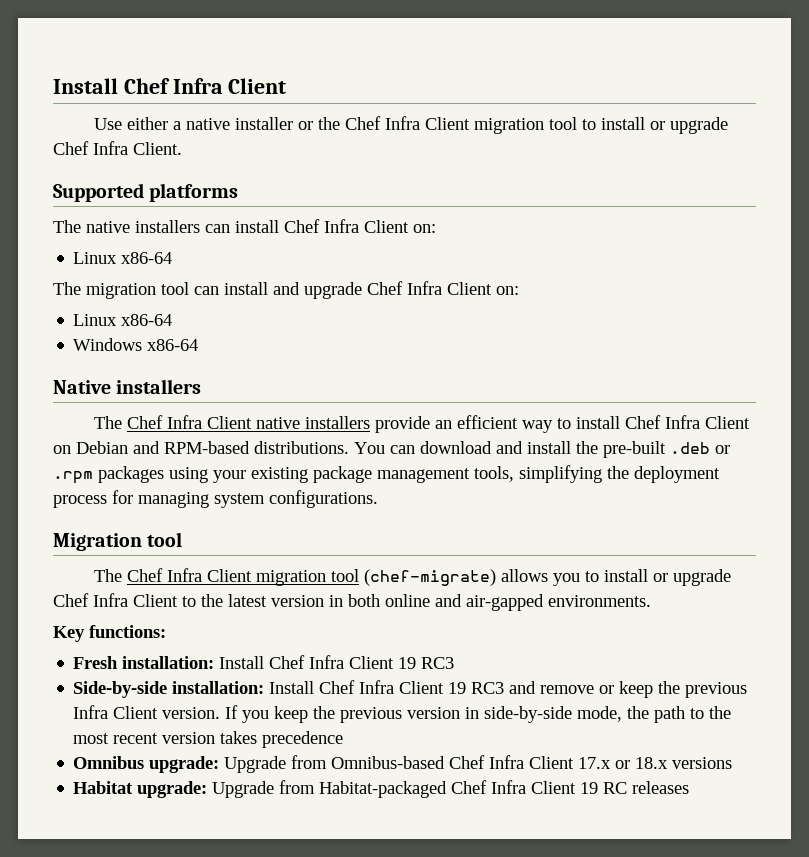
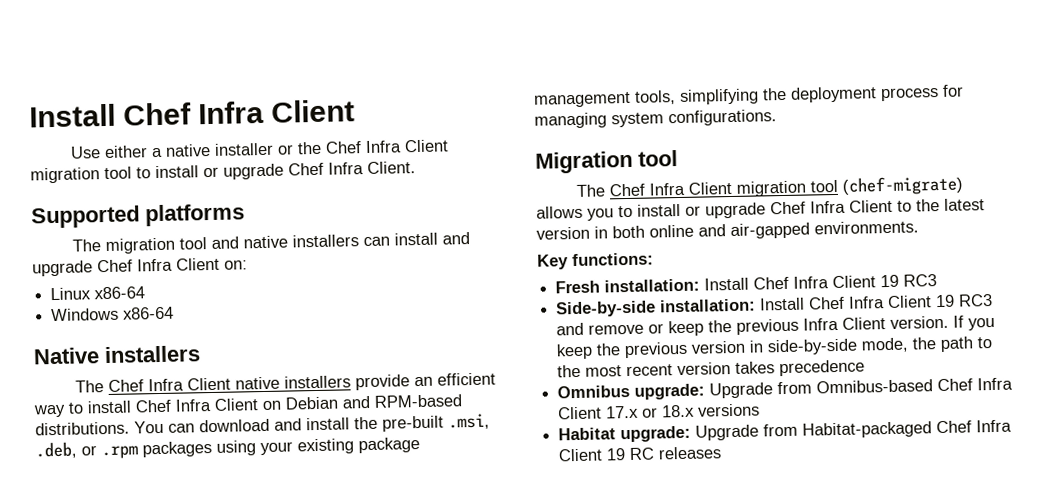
(81, 226) none -> [105,236,240,255] migration tool and
[284,219,436,233] [73,252,173,264] [53,282,268,299] Chef Infra Client on: // Linux x86-64 // The migration tool can install -> (439, 239) none
[670,442,710,454] .deb -> [448,413,490,430] [35,441,77,459] .msi, .deb,

